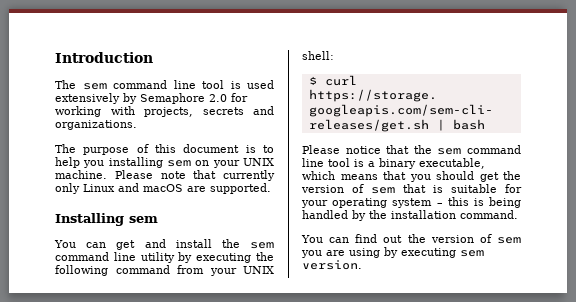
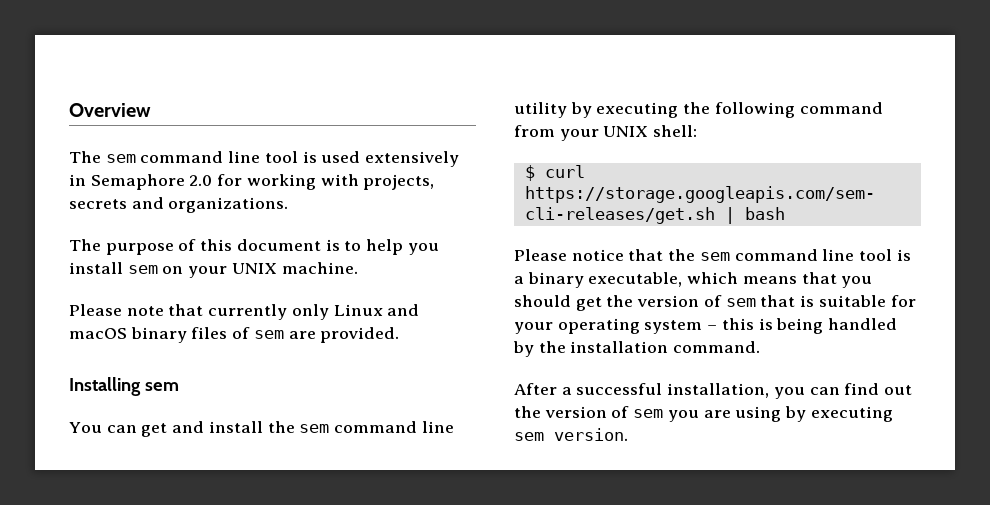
[55,52,153,63] Introduction -> [69,103,151,117] Overview
[123,93,137,104] by -> [69,174,86,186] in
[108,157,163,168] installing -> [69,262,123,274] install
(107, 174) none -> (358, 268) //
[187,183,271,194] are supported. -> [130,327,400,343] binary files of sem are provided.
[301,235,323,243] You -> [514,383,805,399] After a successful installation, you

